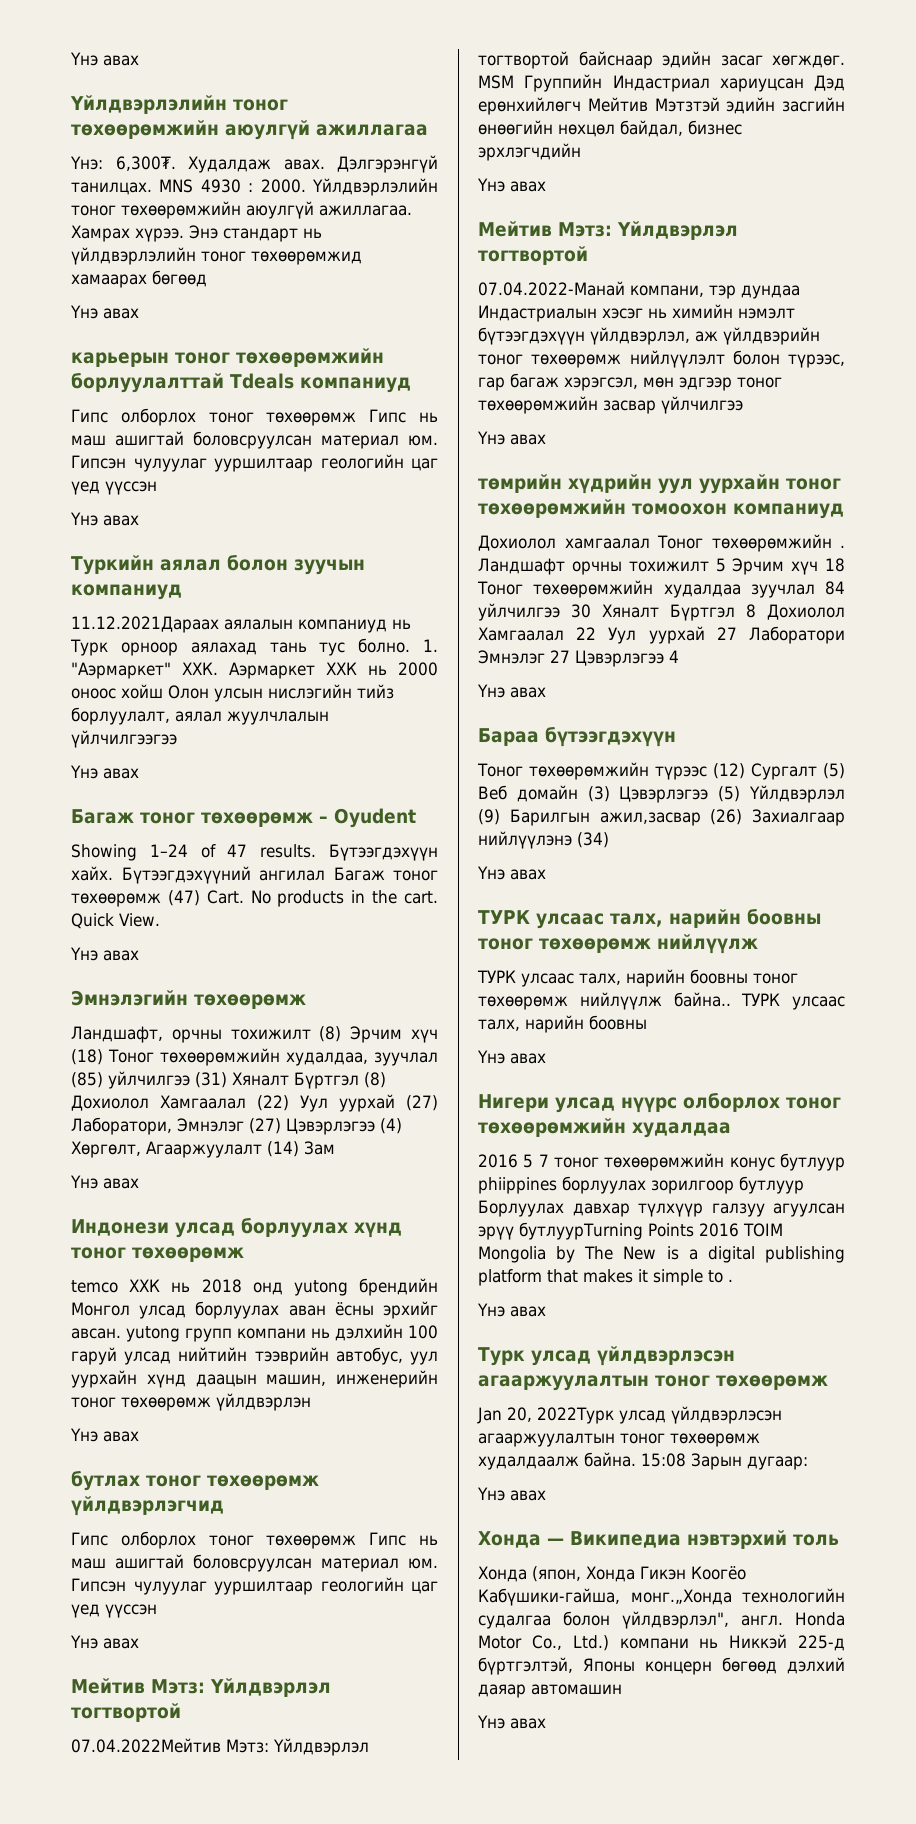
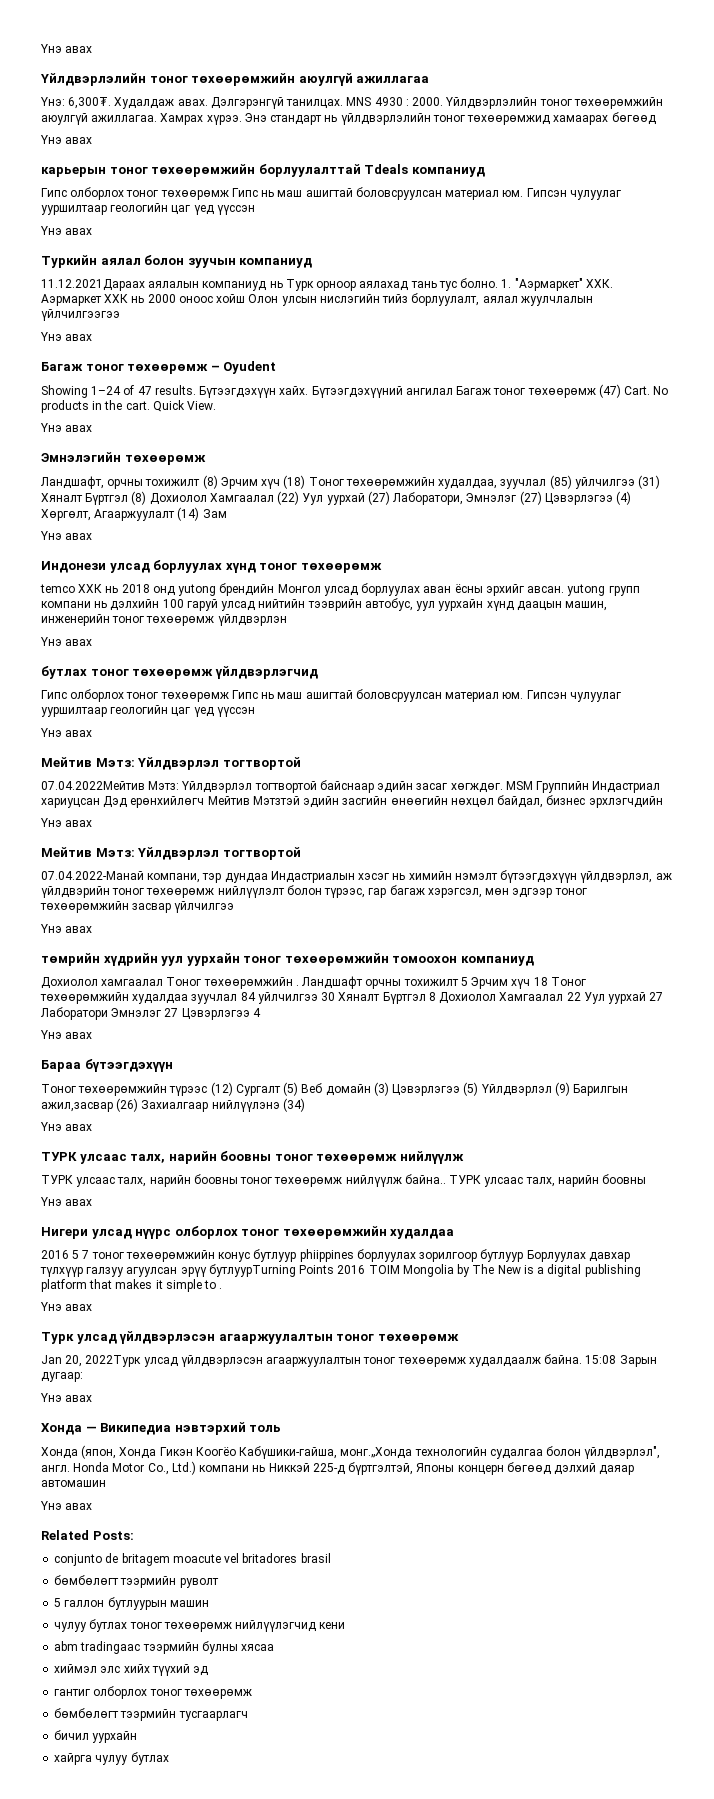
(546, 1723) none -> [41,1530,134,1540] [54,1553,331,1566] [54,1575,219,1588] [54,1597,209,1610] [54,1619,346,1632] [54,1641,275,1654] [54,1664,209,1676] [54,1686,252,1699] [54,1708,248,1721] [54,1730,138,1743] [54,1752,169,1765] // Related Posts: // conjunto de britagem moacute vel britadores brasil // бөмбөлөгт тээрмийн руволт // 5 галлон бутлуурын машин // чулуу бутлах тоног төхөөрөмж нийлүүлэгчид кени // abm tradingаас тээрмийн булны хясаа // хиймэл элс хийх түүхий эд // гантиг олборлох тоног төхөөрөмж // бөмбөлөгт тээрмийн тусгаарлагч // бичил уурхайн // хайрга чулуу бутлах

